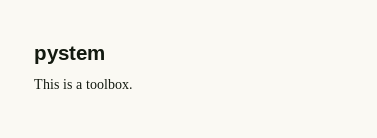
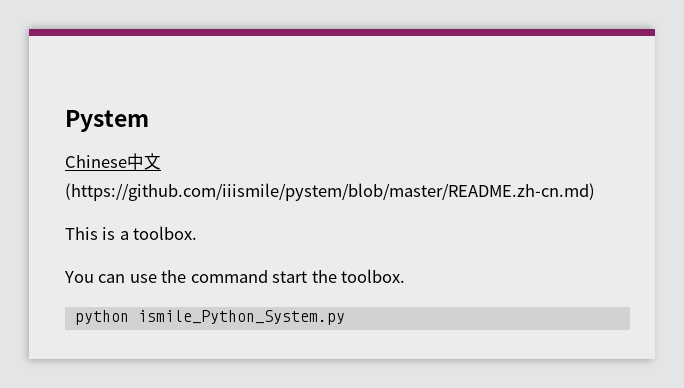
[34,46,105,64] pystem -> [65,110,149,132] [65,153,161,170] [65,183,595,201] Pystem // Chinese中文(https://github.com/iiismile/pystem/blob/master/README.zh-cn.md)
(133, 84) none -> [64,269,406,283] [74,310,345,325] // You can use the command start the toolbox. // python ismile_Python_System.py

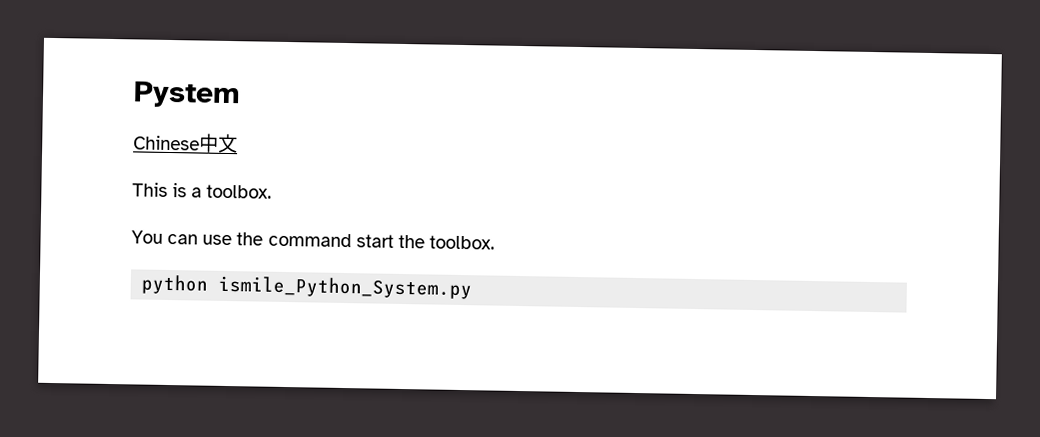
[65,183,595,201] (https://github.com/iiismile/pystem/blob/master/README.zh-cn.md) -> (238, 143) none

